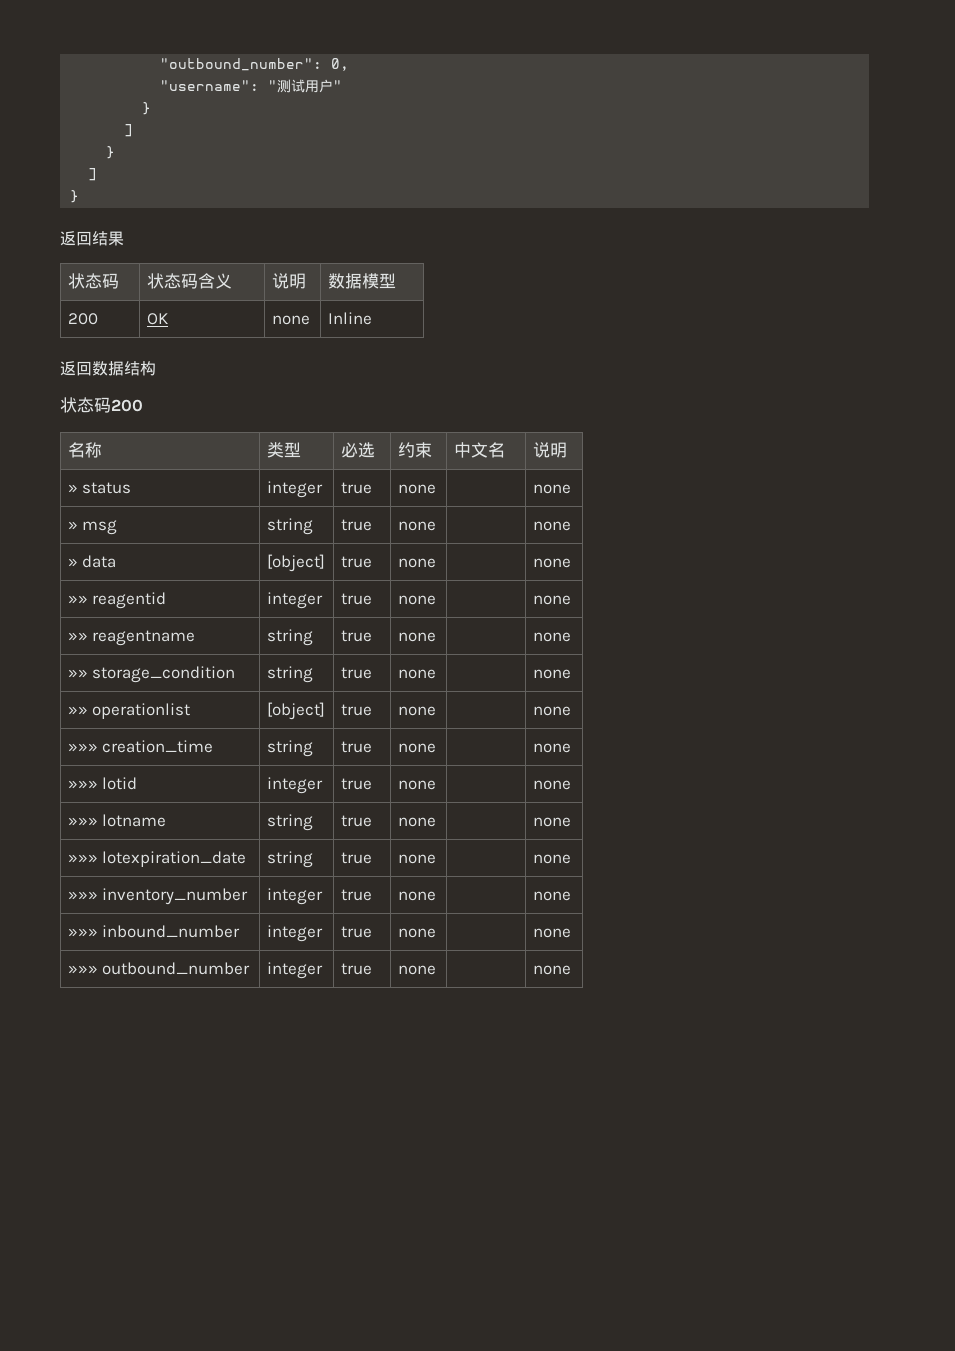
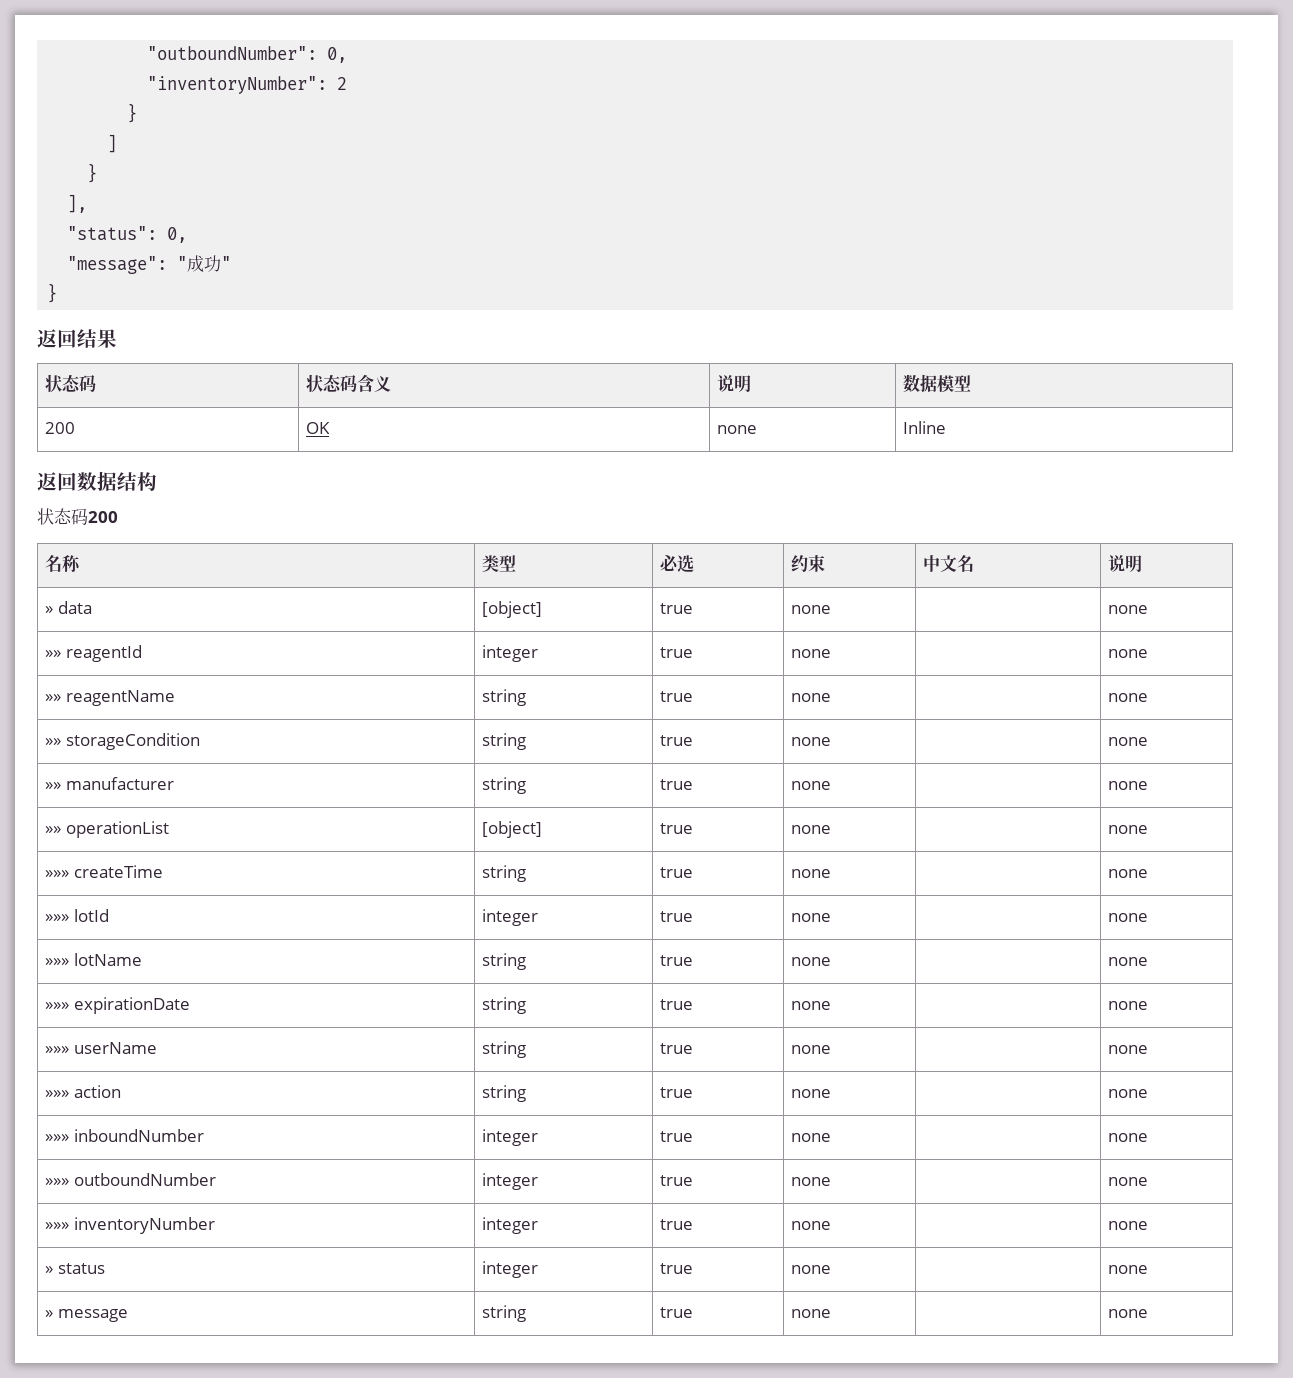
[160,58,350,71] [160,79,343,93] [142,102,152,115] [124,124,134,137] [106,146,116,159] [88,168,98,181] "outbound_number": 0, // "username": "测试用户" // } // ] // } // ] -> [147,46,348,63] [147,76,348,94] [127,103,138,123] [107,134,118,153] [87,163,98,183] [67,194,88,213] [67,226,188,243] [67,255,232,274] "outboundNumber": 0, // "inventoryNumber": 2 // } // ] // } // ], // "status": 0, // "message": "成功"
(567, 450) none -> [44,601,92,614] [481,601,542,618] [659,603,693,614] [790,605,831,614] [1107,605,1148,614] [44,645,142,662] [481,645,538,662] [659,647,693,658] [790,649,831,658] [1107,649,1148,658] [44,690,175,706] [481,689,526,706] [659,691,693,702] [790,693,831,702] [1107,693,1148,702] [44,733,200,750] [481,733,526,750] [659,735,693,746] [790,737,831,746] [1107,737,1148,746] [44,777,174,790] [481,777,526,794] [659,779,693,790] [790,781,831,790] [1107,781,1148,790] [44,821,169,838] [481,821,542,838] [659,823,693,834] [790,825,831,834] [1107,825,1148,834] [44,865,163,878] [481,865,526,882] [659,867,693,878] [790,869,831,878] [1107,869,1148,878] [44,909,109,922] [481,909,538,926] [659,911,693,922] [790,913,831,922] [1107,913,1148,922] [44,953,142,966] [481,953,526,970] [659,955,693,966] [790,957,831,966] [1107,957,1148,966] [44,997,190,1014] [481,997,526,1014] [659,999,693,1010] [790,1001,831,1010] [1107,1001,1148,1010] [44,1042,157,1054] [481,1041,526,1058] [659,1043,693,1054] [790,1045,831,1054] [1107,1045,1148,1054] [44,1085,121,1098] [481,1085,526,1102] [659,1087,693,1098] [790,1089,831,1098] [1107,1089,1148,1098] [44,1129,204,1142] [481,1129,538,1146] [659,1131,693,1142] [790,1133,831,1142] [1107,1133,1148,1142] [44,1173,216,1186] [481,1173,538,1190] [659,1175,693,1186] [790,1177,831,1186] [1107,1177,1148,1186] [44,1217,215,1234] [481,1217,538,1234] [659,1219,693,1230] [790,1221,831,1230] [1107,1221,1148,1230] // » data | [object] | true | none | | none // »» reagentId | integer | true | none | | none // »» reagentName | string | true | none | | none // »» storageCondition | string | true | none | | none // »» manufacturer | string | true | none | | none // »» operationList | [object] | true | none | | none // »»» createTime | string | true | none | | none // »»» lotId | integer | true | none | | none // »»» lotName | string | true | none | | none // »»» expirationDate | string | true | none | | none // »»» userName | string | true | none | | none // »»» action | string | true | none | | none // »»» inboundNumber | integer | true | none | | none // »»» outboundNumber | integer | true | none | | none // »»» inventoryNumber | integer | true | none | | none
[82,520,118,535] [266,518,313,535] [340,519,372,531] [397,521,436,531] [532,521,571,531] [67,555,117,568] [266,554,325,572] [340,556,372,568] [397,558,436,568] [532,558,571,568] [67,592,167,609] [266,592,323,609] [340,593,372,605] [397,595,436,605] [532,595,571,605] [67,630,196,646] [266,629,313,646] [340,630,372,642] [397,632,436,642] [532,632,571,642] [67,666,236,683] [266,666,313,683] [340,667,372,679] [397,669,436,679] [532,669,571,679] [67,703,191,719] [266,702,325,720] [340,704,372,716] [397,706,436,716] [532,706,571,716] [67,740,214,753] [266,740,313,757] [340,741,372,753] [397,743,436,753] [532,743,571,753] [67,777,138,790] [266,777,323,794] [340,778,372,790] [397,780,436,790] [532,780,571,790] [67,814,167,827] [266,814,313,831] [340,815,372,827] [397,817,436,827] [532,817,571,827] [67,851,247,867] [266,851,313,868] [340,852,372,864] [397,854,436,864] [532,854,571,864] [67,888,249,905] [266,888,323,905] [340,889,372,901] [397,891,436,901] [532,891,571,901] [67,925,241,938] [266,925,323,942] [340,926,372,938] [397,928,436,938] [532,928,571,938] [67,962,251,975] [266,962,323,979] [340,963,372,975] [397,965,436,975] [532,965,571,975] msg | string | true | none | | none // » data | [object] | true | none | | none // »» reagentid | integer | true | none | | none // »» reagentname | string | true | none | | none // »» storage_condition | string | true | none | | none // »» operationlist | [object] | true | none | | none // »»» creation_time | string | true | none | | none // »»» lotid | integer | true | none | | none // »»» lotname | string | true | none | | none // »»» lotexpiration_date | string | true | none | | none // »»» inventory_number | integer | true | none | | none // »»» inbound_number | integer | true | none | | none // »»» outbound_number | integer | true | none | | none -> [57,1309,128,1322] [481,1305,526,1322] [659,1307,693,1318] [790,1309,831,1318] [1107,1309,1148,1318] message | string | true | none | | none

